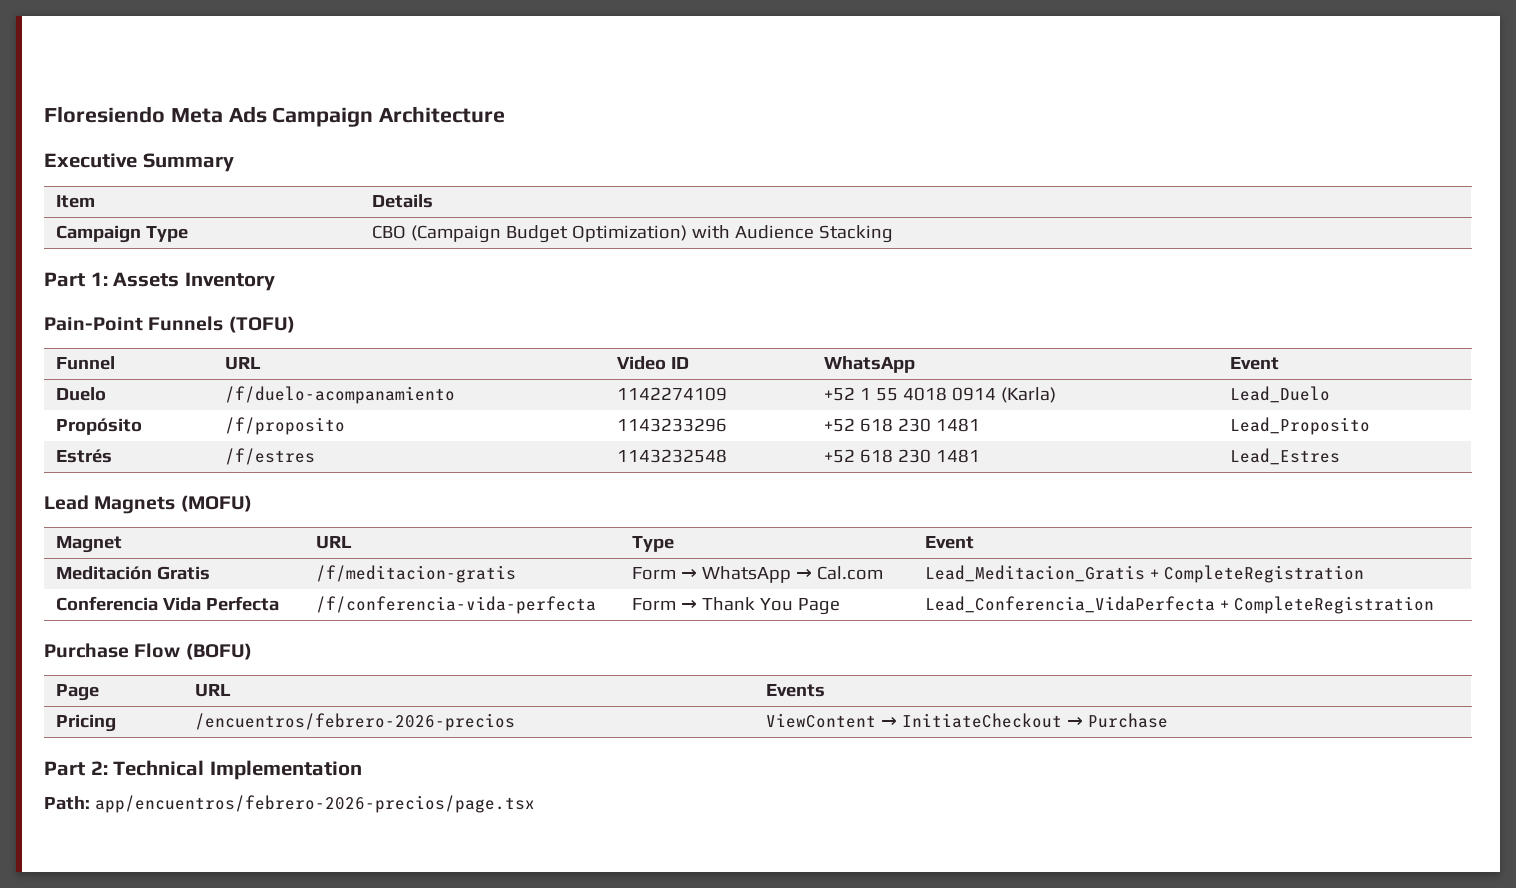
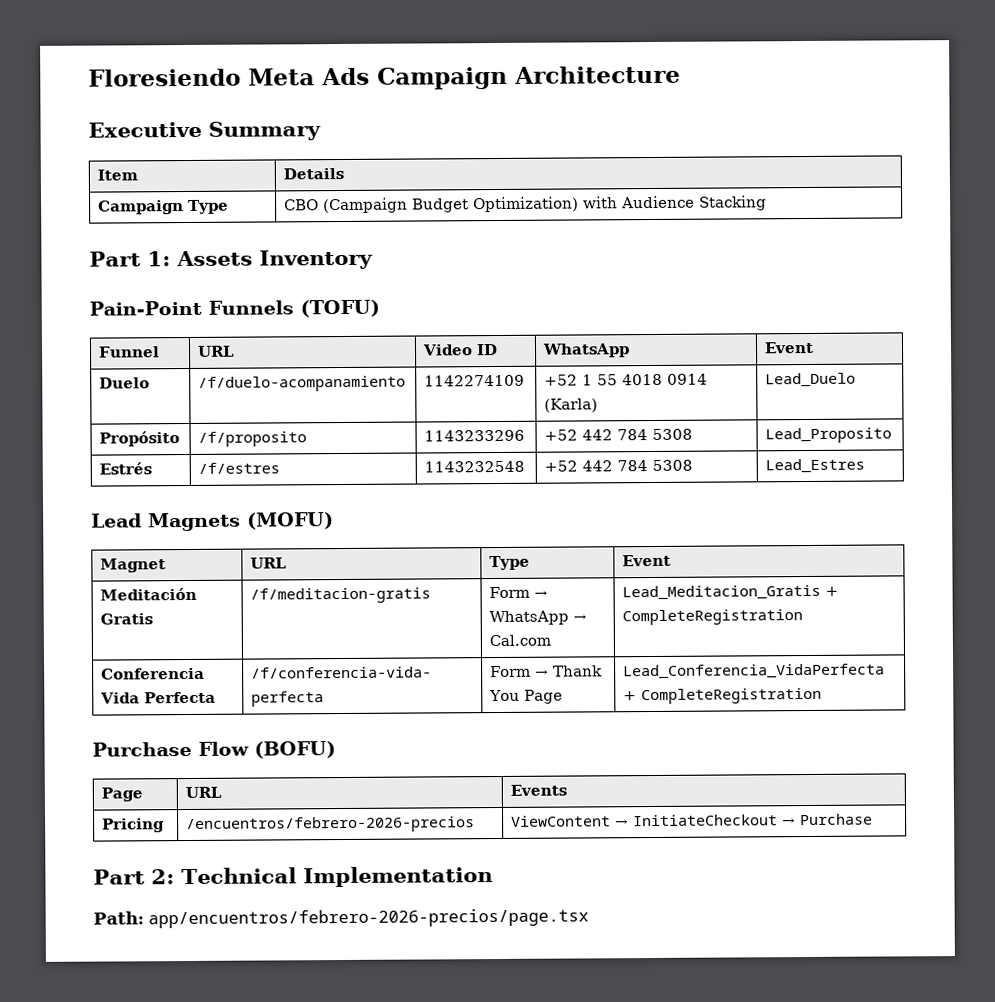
[859,418,980,432] 618 230 1481 -> [582,428,694,441] 442 784 5308
[859,449,980,463] 618 230 1481 -> [582,459,694,472] 442 784 5308

